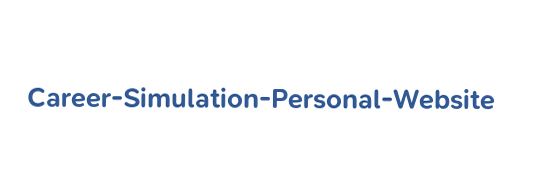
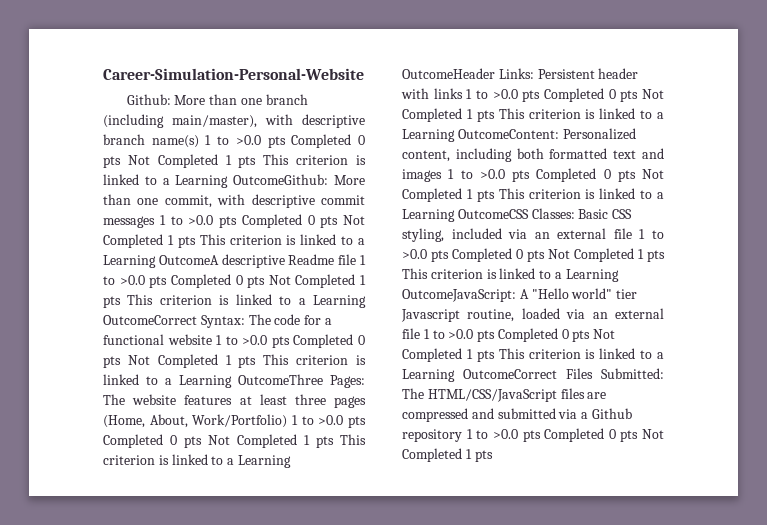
(496, 98) none -> [126,94,308,105] [103,114,365,128] [103,134,365,148] [103,154,366,168] [103,174,365,188] [103,194,365,208] [103,214,365,228] [103,234,365,248] [103,254,367,268] [103,274,366,288] [103,294,366,308] [103,314,332,328] [103,334,365,348] [103,354,366,368] [103,374,365,388] [103,394,366,408] [103,414,366,428] [103,434,366,448] [103,454,291,468] [402,68,639,79] [401,88,664,102] [402,108,664,122] [402,128,636,142] [402,148,664,162] [402,168,664,182] [402,188,664,202] [402,208,633,222] [402,228,664,242] [402,248,665,262] [402,268,619,282] [402,288,638,302] [401,308,664,322] [402,328,616,342] [402,348,664,362] [402,368,664,382] [402,388,607,402] [402,408,632,422] [402,428,664,442] [402,448,493,462] // Github: More than one branch (including main/master), with descriptive branch name(s) 1 to >0.0 pts Completed 0 pts Not Completed 1 pts This criterion is linked to a Learning OutcomeGithub: More than one commit, with descriptive commit messages 1 to >0.0 pts Completed 0 pts Not Completed 1 pts This criterion is linked to a Learning OutcomeA descriptive Readme file 1 to >0.0 pts Completed 0 pts Not Completed 1 pts This criterion is linked to a Learning OutcomeCorrect Syntax: The code for a functional website 1 to >0.0 pts Completed 0 pts Not Completed 1 pts This criterion is linked to a Learning OutcomeThree Pages: The website features at least three pages (Home, About, Work/Portfolio) 1 to >0.0 pts Completed 0 pts Not Completed 1 pts This criterion is linked to a Learning OutcomeHeader Links: Persistent header with links 1 to >0.0 pts Completed 0 pts Not Completed 1 pts This criterion is linked to a Learning OutcomeContent: Personalized content, including both formatted text and images 1 to >0.0 pts Completed 0 pts Not Completed 1 pts This criterion is linked to a Learning OutcomeCSS Classes: Basic CSS styling, included via an external file 1 to >0.0 pts Completed 0 pts Not Completed 1 pts This criterion is linked to a Learning OutcomeJavaScript: A "Hello world" tier Javascript routine, loaded via an external file 1 to >0.0 pts Completed 0 pts Not Completed 1 pts This criterion is linked to a Learning OutcomeCorrect Files Submitted: The HTML/CSS/JavaScript files are compressed and submitted via a Github repository 1 to >0.0 pts Completed 0 pts Not Completed 1 pts

